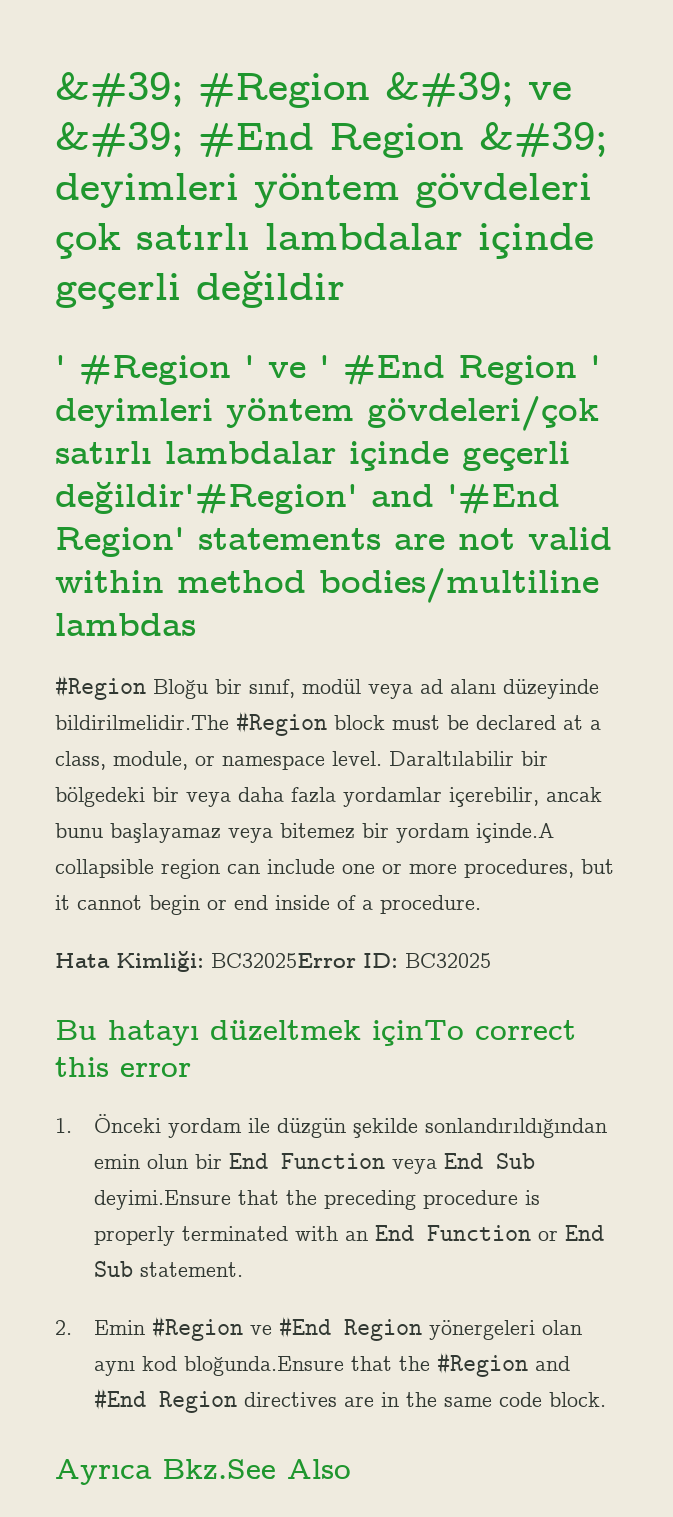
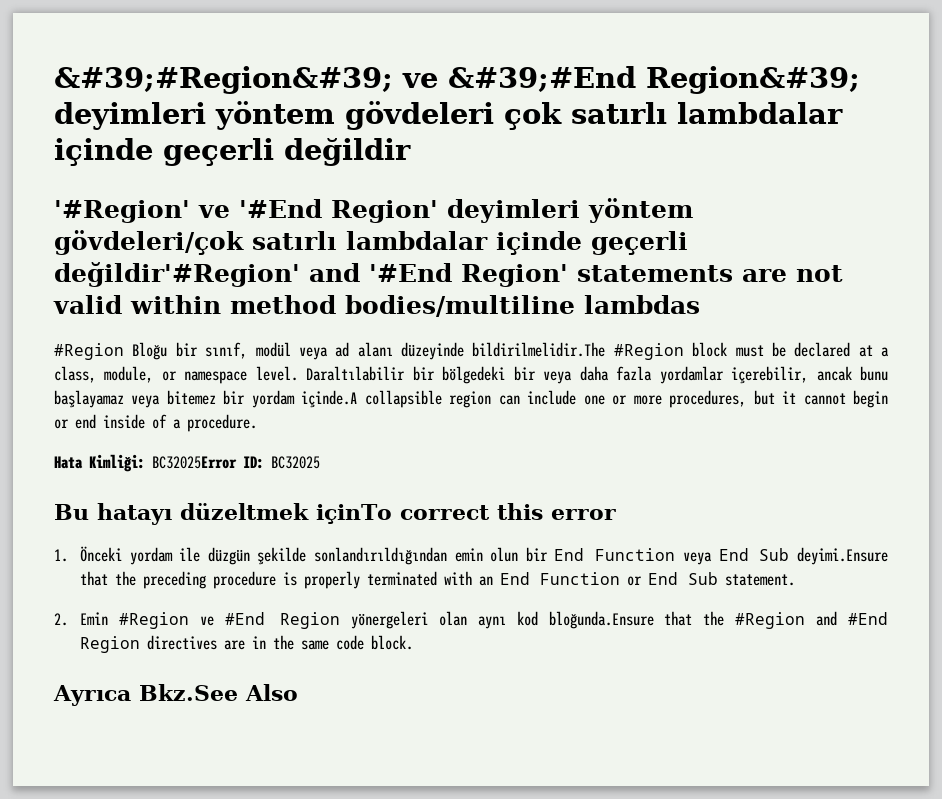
[55,72,572,108] [55,122,607,158] &#39; #Region &#39; ve &#39; #End Region &#39; -> [54,66,860,94] &#39;#Region&#39; ve &#39;#End Region&#39;
[55,355,601,385] ' #Region ' ve ' #End Region ' -> [54,199,438,223] '#Region' ve '#End Region'

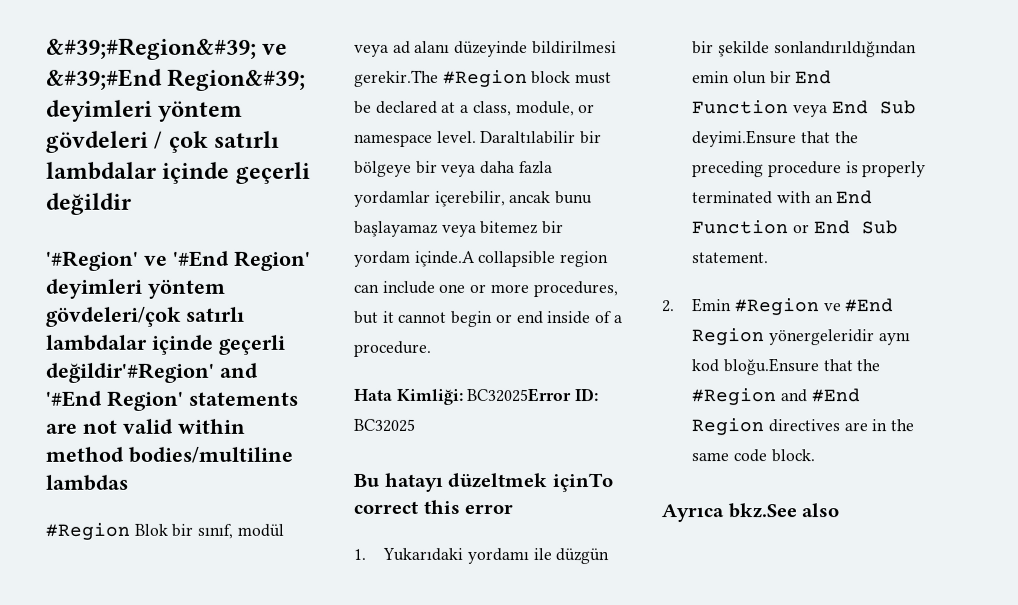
(494, 115) none -> [154,130,164,149] /
[132,342,168,360] Bloğu -> [133,523,168,536] Blok
[472,342,606,357] bildirilmelidir.The -> [531,41,617,55] [354,69,439,87] bildirilmesi gerekir.The
[442,366,506,384] bölgedeki -> [354,160,412,177] bölgeye
[79,546,173,565] Önceki yordam -> [382,547,529,565] Yukarıdaki yordamı
(250, 556) none -> [692,41,715,55] bir
[351,611,467,629] yönergeleri olan -> [767,329,874,346] yönergeleridir
[548,611,654,629] bloğunda.Ensure -> [722,358,819,376] bloğu.Ensure
[138,684,298,701] Bkz.See Also -> [727,503,840,519] bkz.See also

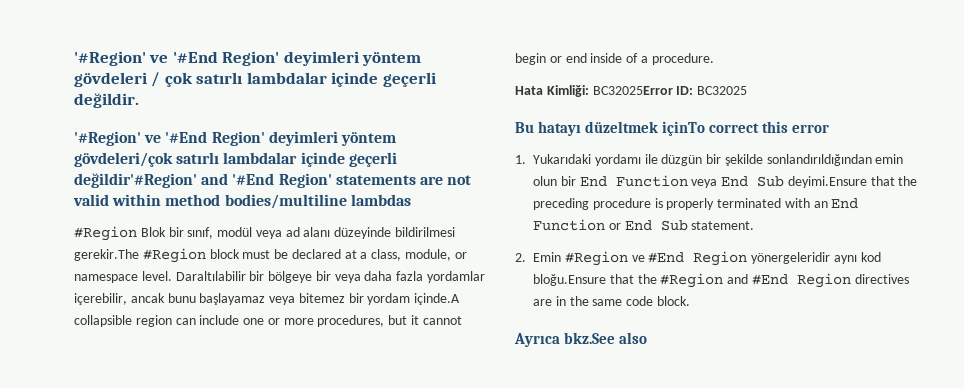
[46,37,289,60] [46,68,307,91] &#39;#Region&#39; ve &#39;#End Region&#39; -> [74,51,280,66] '#Region' ve '#End Region'
[46,192,132,215] değildir -> [74,93,139,108] değildir.

